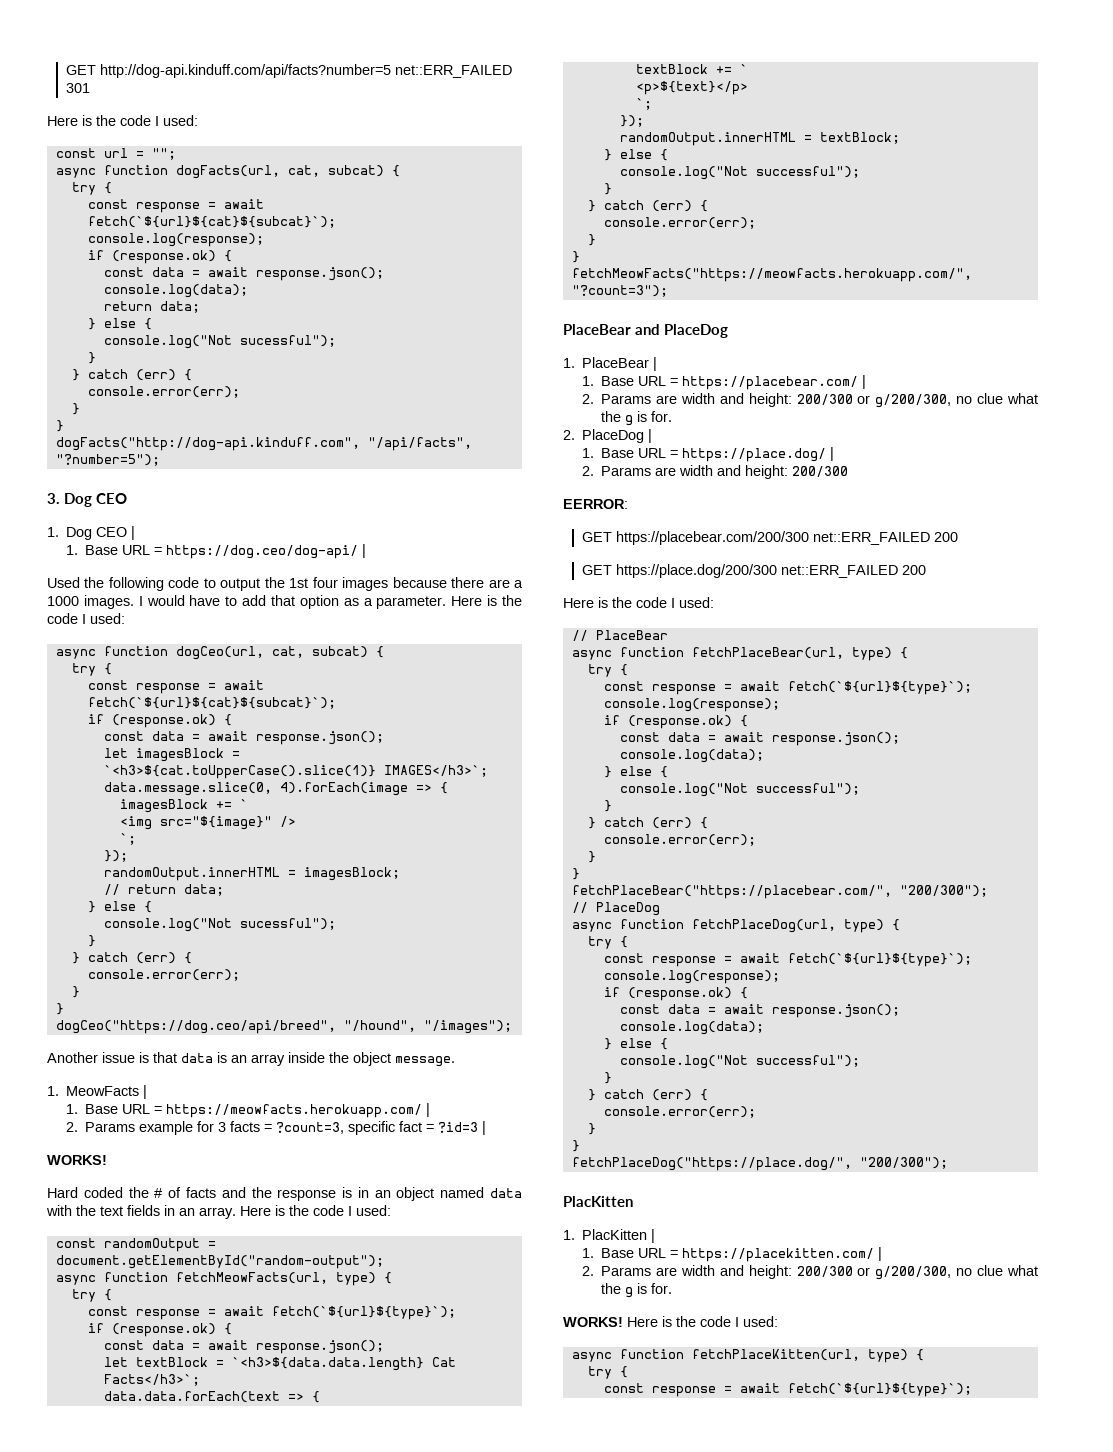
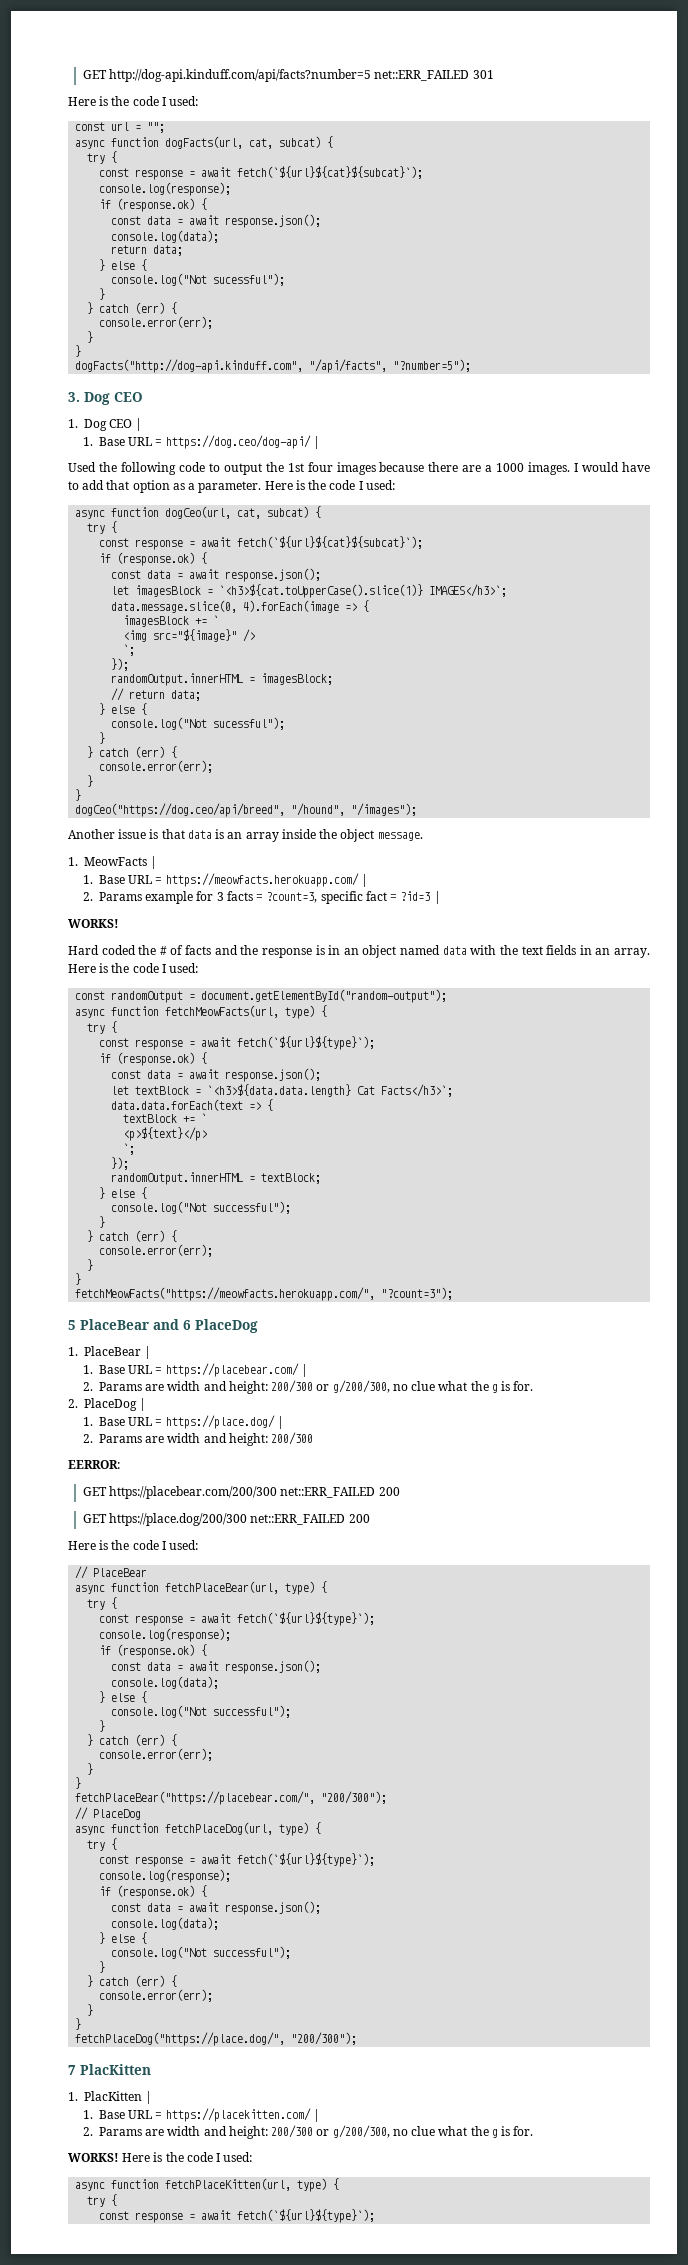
(668, 291) none -> [68,1320,76,1330] 5
(660, 329) none -> [183,1320,191,1330] 6
(948, 1163) none -> [68,2065,76,2075] 7

